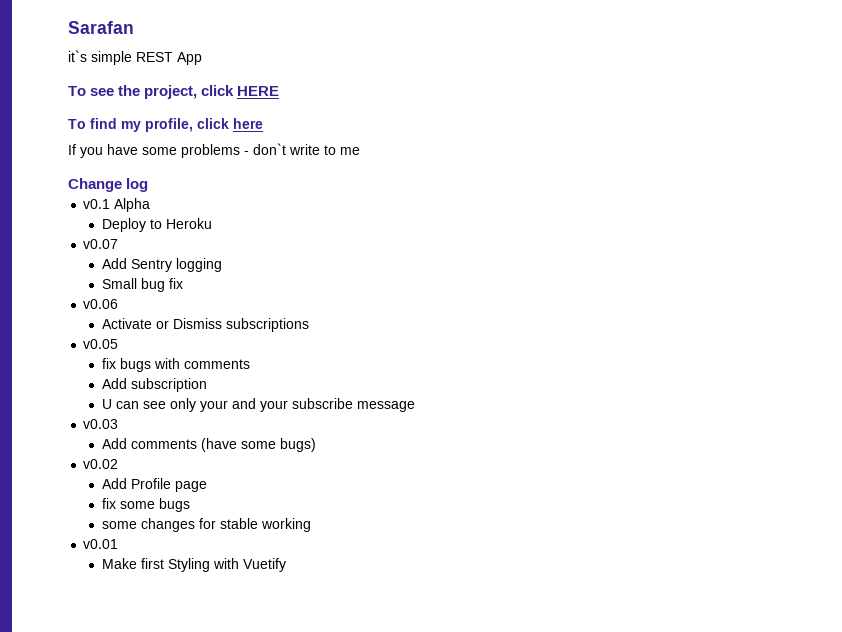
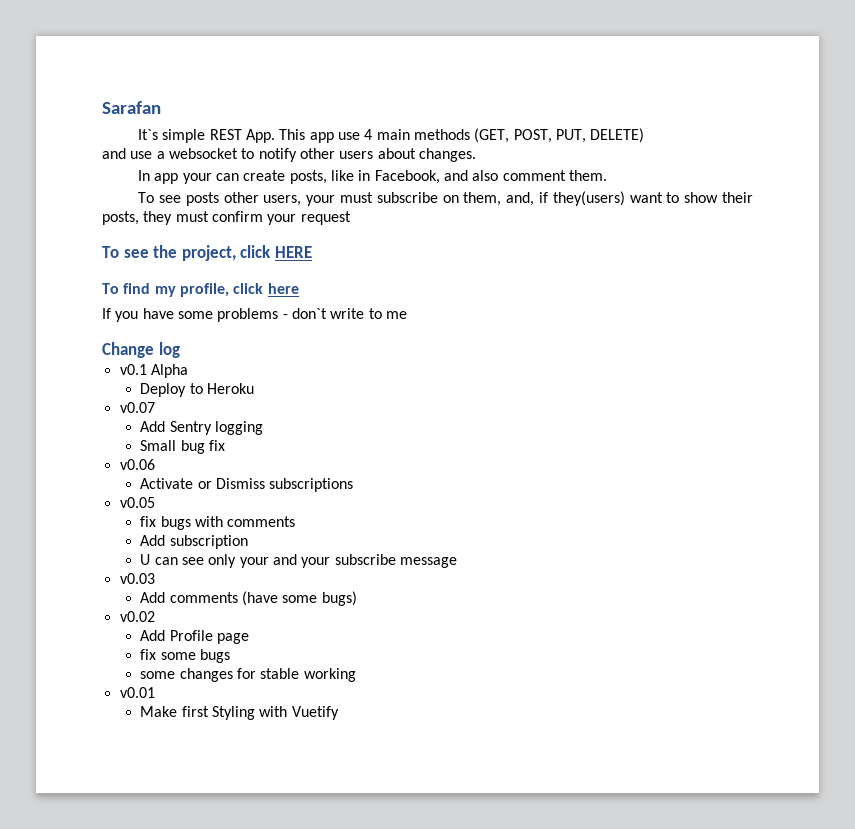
[68,50,87,62] it`s -> [138,129,159,140] It`s
[177,52,202,65] App -> [246,128,645,143] [102,148,476,162] [138,170,607,184] [138,191,754,206] [102,211,351,225] App. This app use 4 main methods (GET, POST, PUT, DELETE) // and use a websocket to notify other users about changes. // In app your can create posts, like in Facebook, and also comment them. // To see posts other users, your must subscribe on them, and, if they(users) want to show their posts, they must confirm your request

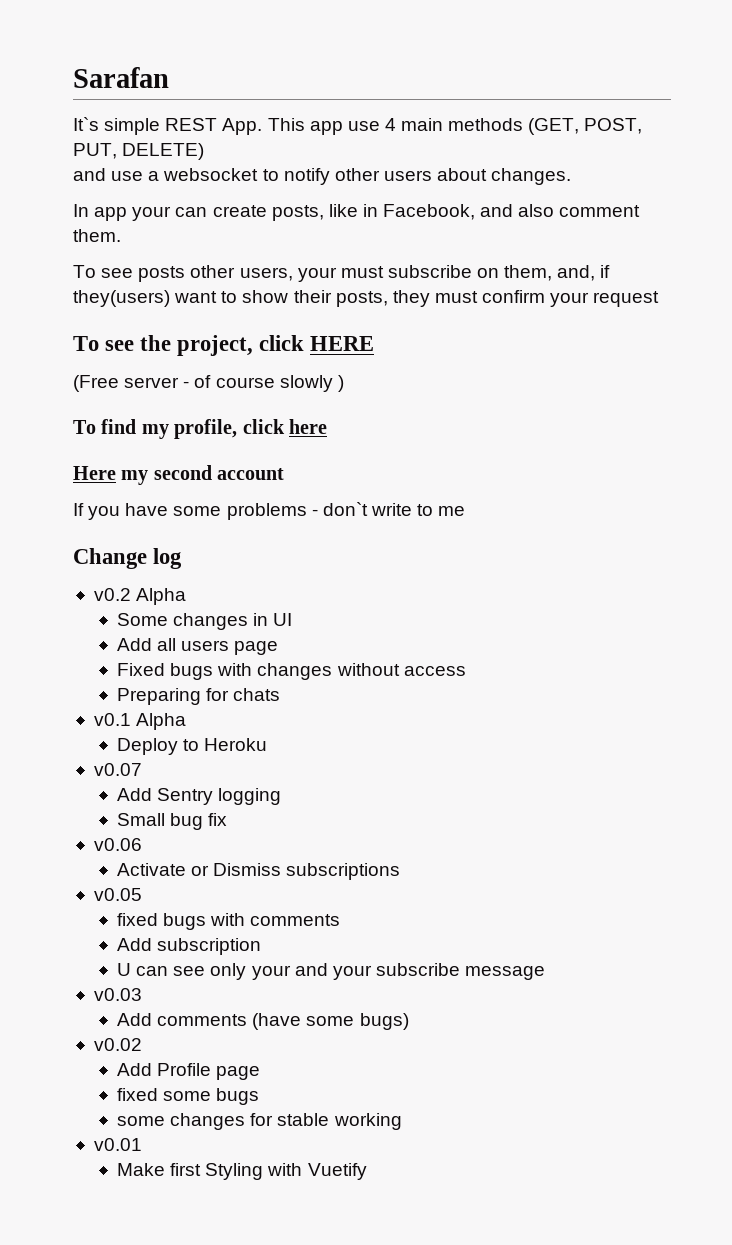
(312, 252) none -> [73,375,344,392] // (Free server - of course slowly )
(299, 288) none -> [73,465,285,485] // Here my second account
(180, 350) none -> [93,588,187,605] [116,613,293,630] [116,638,279,655] [116,663,466,680] [116,688,281,705] // v0.2 Alpha // Some changes in UI // Add all users page // Fixed bugs with changes without access // Preparing for chats
[140,516,157,527] fix -> [116,913,158,926] fixed
[140,649,157,660] fix -> [116,1088,158,1101] fixed

